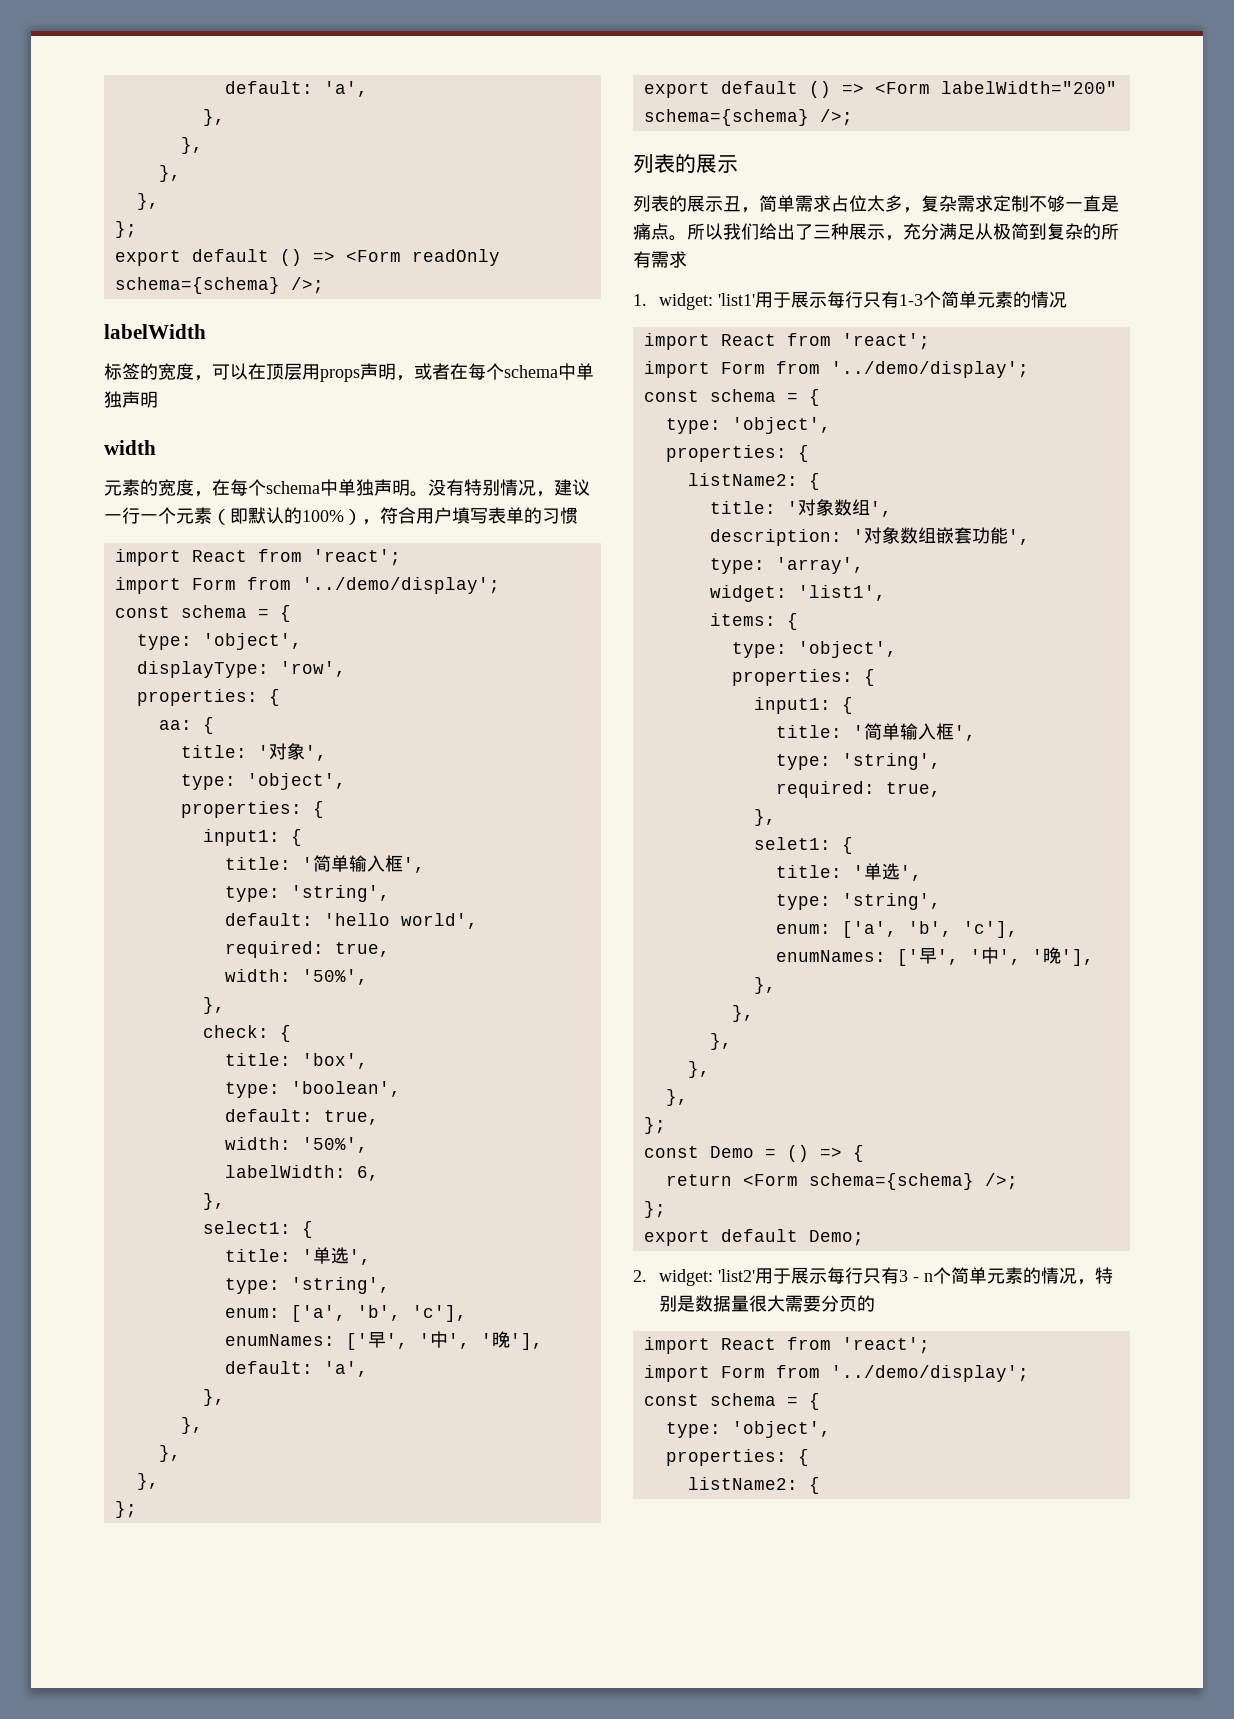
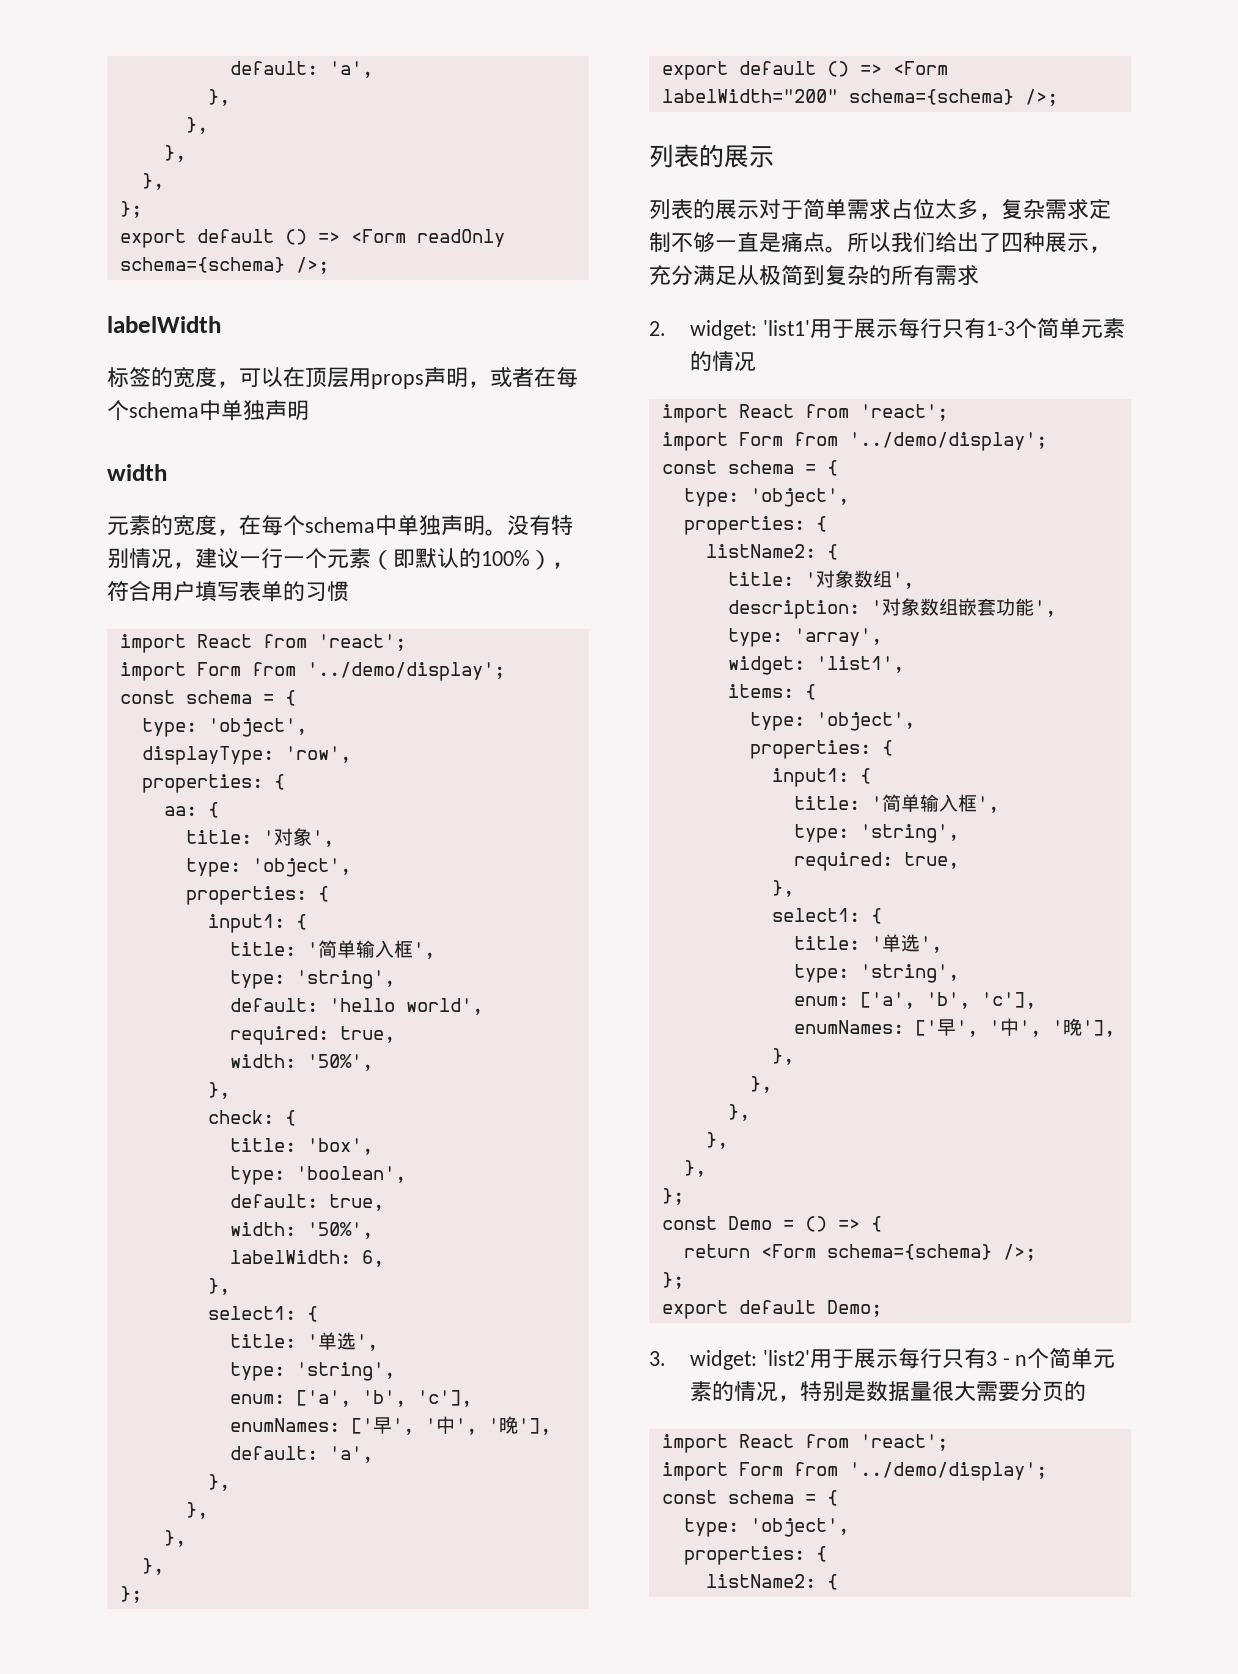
[723,196,759,213] 丑， -> [759,199,803,219] 对于
[813,224,831,239] 三 -> [1001,232,1023,252] 四
[633,294,647,306] 1. -> [649,321,666,336] 2.
[753,837,831,850] selet1: -> [771,908,860,922] select1:
[633,1270,647,1282] 2. -> [649,1351,666,1366] 3.

